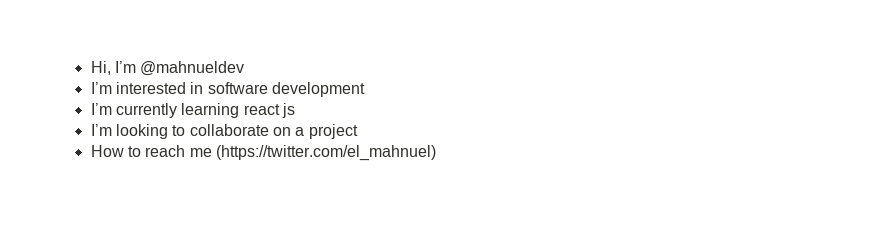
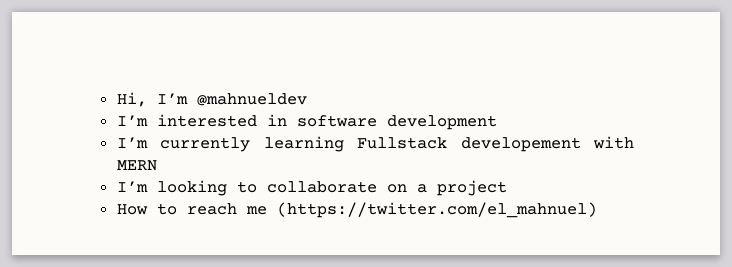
[243,103,295,118] react js -> [357,136,634,152] [116,160,157,171] Fullstack developement with MERN

